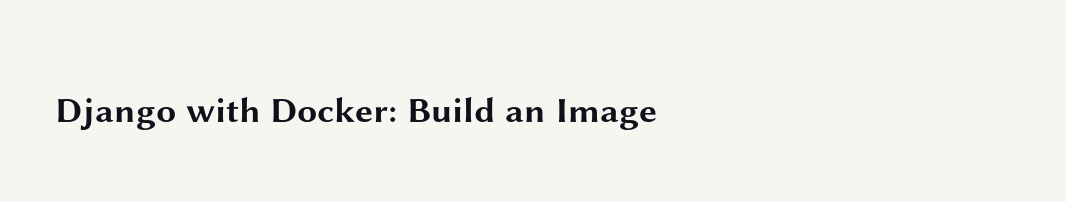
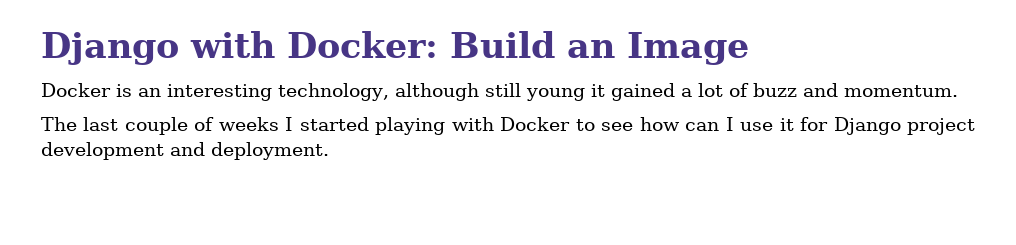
(657, 114) none -> [41,83,958,101] [41,117,976,135] [41,142,329,160] // Docker is an interesting technology, although still young it gained a lot of buzz and momentum. // The last couple of weeks I started playing with Docker to see how can I use it for Django project development and deployment.

